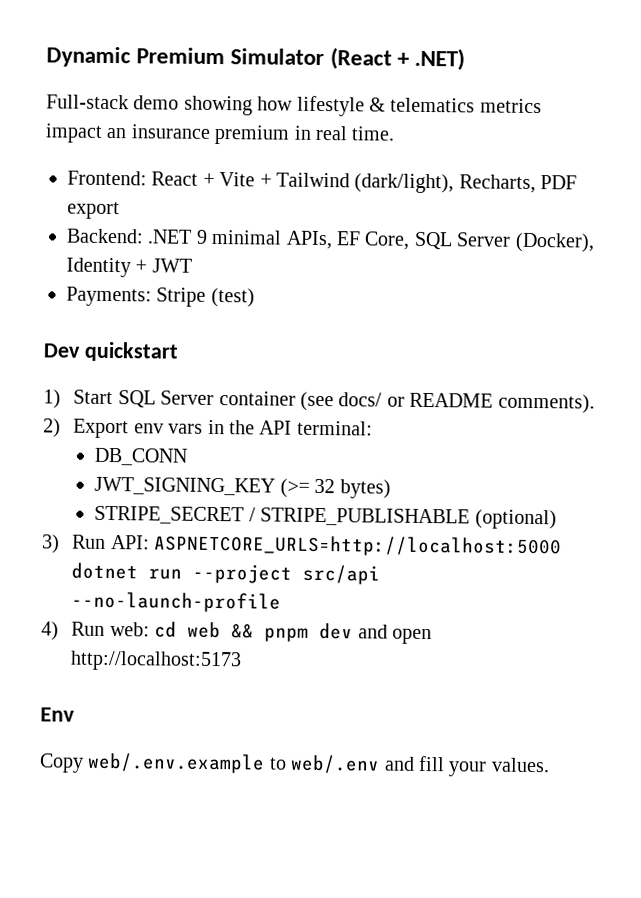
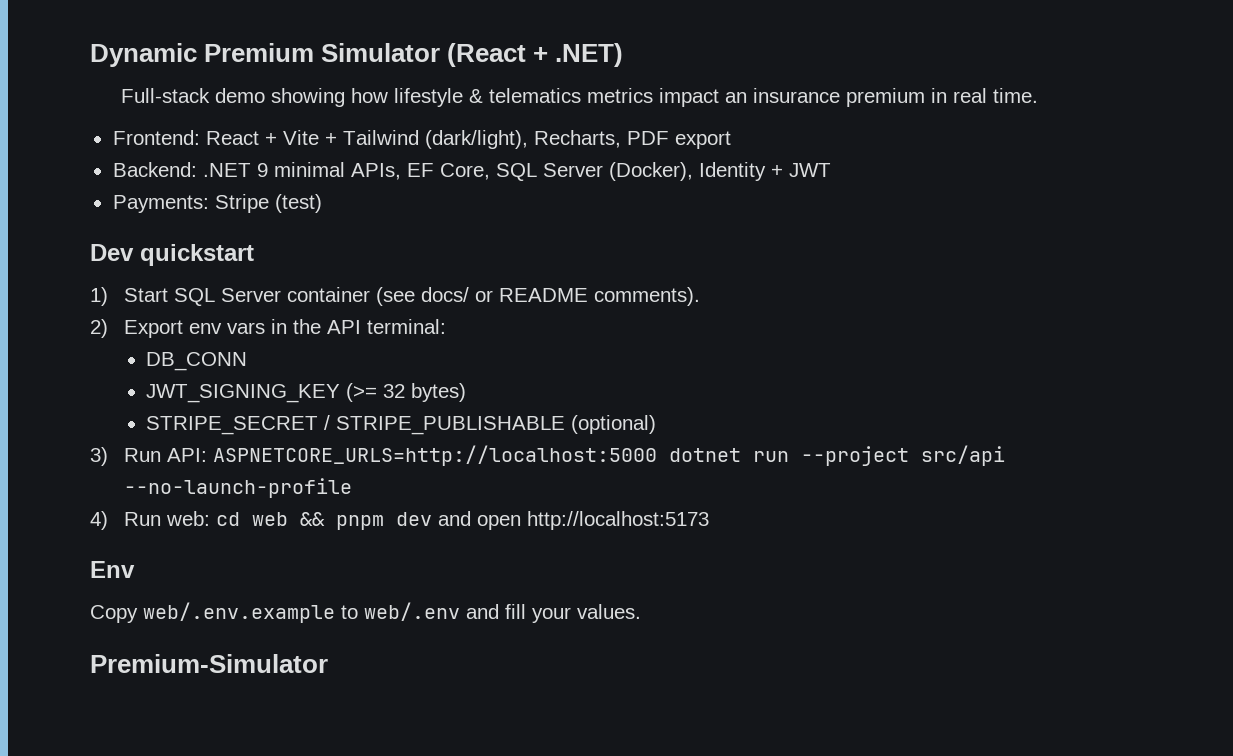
(550, 765) none -> [90,654,328,673] // Premium-Simulator

